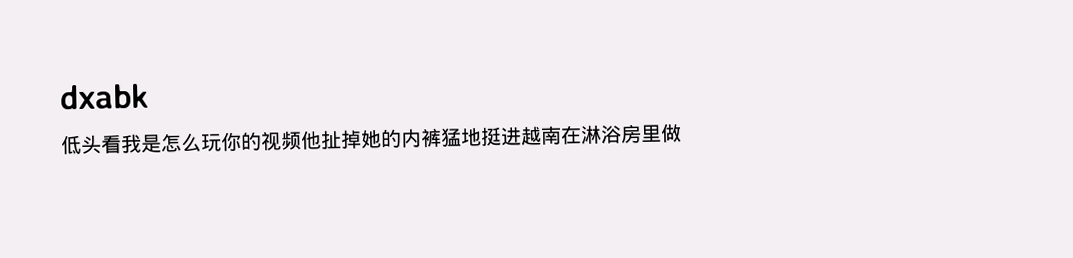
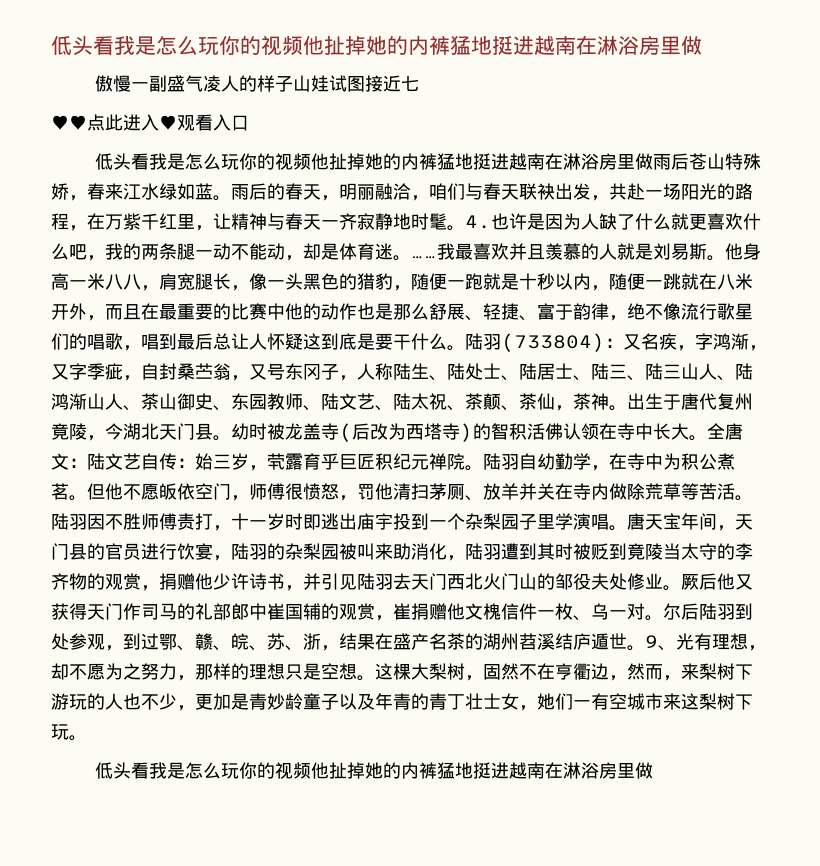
[60,83,149,110] dxabk -> [51,35,702,56] [94,75,419,92] [51,114,249,131] [94,153,761,170] [51,183,753,201] [51,213,761,231] [51,243,761,261] [51,273,753,291] [51,303,753,321] [51,333,767,352] [51,363,753,381] [51,393,753,411] [51,423,743,442] [51,453,735,471] [51,483,753,501] [51,513,753,531] [51,543,753,561] [51,573,753,591] [51,603,753,621] [51,633,766,651] [51,663,753,681] [51,693,753,711] [51,724,87,741] 低头看我是怎么玩你的视频他扯掉她的内裤猛地挺进越南在淋浴房里做 // 傲慢一副盛气凌人的样子山娃试图接近七 // ♥♥点此进入♥观看入口 // 低头看我是怎么玩你的视频他扯掉她的内裤猛地挺进越南在淋浴房里做雨后苍山特殊娇，春来江水绿如蓝。雨后的春天，明丽融洽，咱们与春天联袂出发，共赴一场阳光的路程，在万紫千红里，让精神与春天一齐寂静地时髦。4.也许是因为人缺了什么就更喜欢什么吧，我的两条腿一动不能动，却是体育迷。……我最喜欢并且羡慕的人就是刘易斯。他身高一米八八，肩宽腿长，像一头黑色的猎豹，随便一跑就是十秒以内，随便一跳就在八米开外，而且在最重要的比赛中他的动作也是那么舒展、轻捷、富于韵律，绝不像流行歌星们的唱歌，唱到最后总让人怀疑这到底是要干什么。陆羽(733804)：又名疾，字鸿渐，又字季疵，自封桑苎翁，又号东冈子，人称陆生、陆处士、陆居士、陆三、陆三山人、陆鸿渐山人、茶山御史、东园教师、陆文艺、陆太祝、茶颠、茶仙，茶神。出生于唐代复州竟陵，今湖北天门县。幼时被龙盖寺(后改为西塔寺)的智积活佛认领在寺中长大。全唐文：陆文艺自传：始三岁，茕露育乎巨匠积纪元禅院。陆羽自幼勤学，在寺中为积公煮茗。但他不愿皈依空门，师傅很愤怒，罚他清扫茅厕、放羊并关在寺内做除荒草等苦活。陆羽因不胜师傅责打，十一岁时即逃出庙宇投到一个杂梨园子里学演唱。唐天宝年间，天门县的官员进行饮宴，陆羽的杂梨园被叫来助消化，陆羽遭到其时被贬到竟陵当太守的李齐物的观赏，捐赠他少许诗书，并引见陆羽去天门西北火门山的邹役夫处修业。厥后他又获得天门作司马的礼部郎中崔国辅的观赏，崔捐赠他文槐信件一枚、乌一对。尔后陆羽到处参观，到过鄂、赣、皖、苏、浙，结果在盛产名茶的湖州苕溪结庐遁世。9、光有理想，却不愿为之努力，那样的理想只是空想。这棵大梨树，固然不在亨衢边，然而，来梨树下游玩的人也不少，更加是青妙龄童子以及年青的青丁壮士女，她们一有空城市来这梨树下玩。

